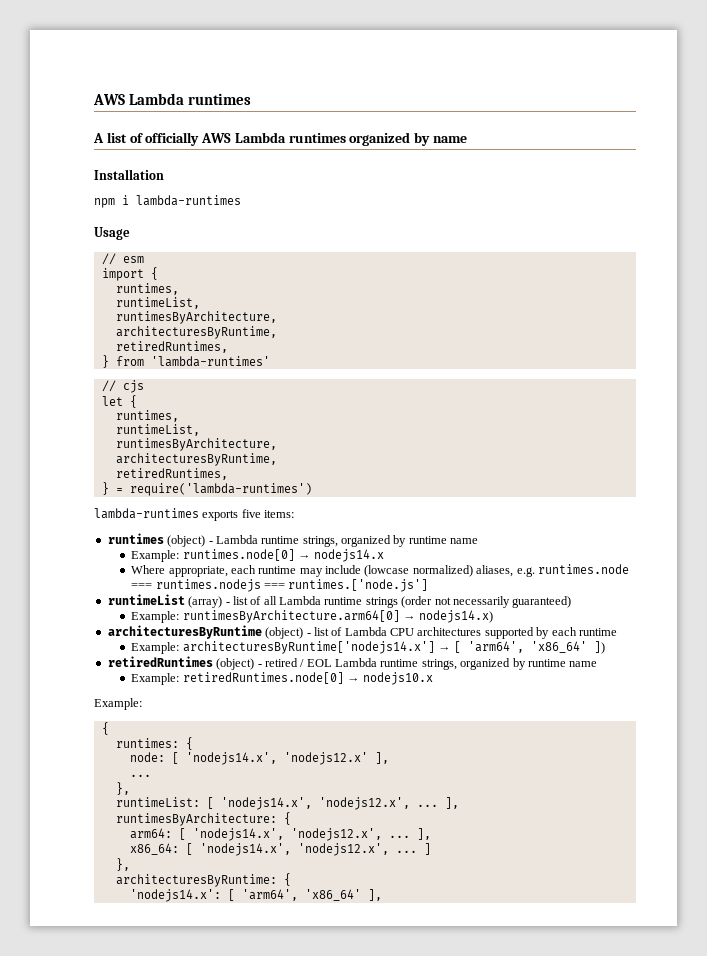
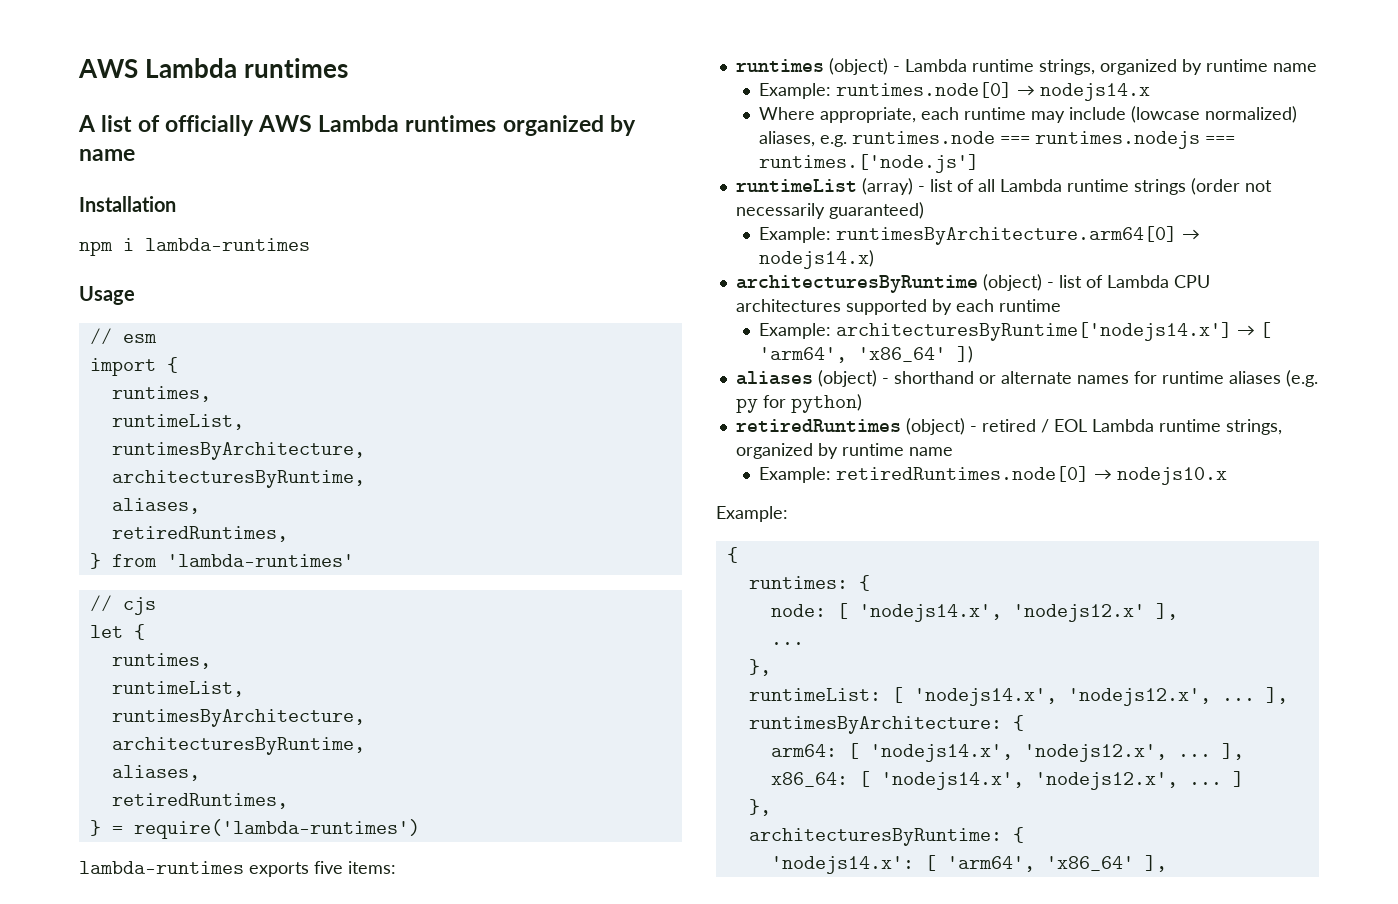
(277, 332) none -> [111,498,200,514] // aliases,
(277, 459) none -> [111,765,200,781] // aliases,
(606, 647) none -> [735,370,1318,387] [735,394,862,413] // aliases (object) - shorthand or alternate names for runtime aliases (e.g. py for python)

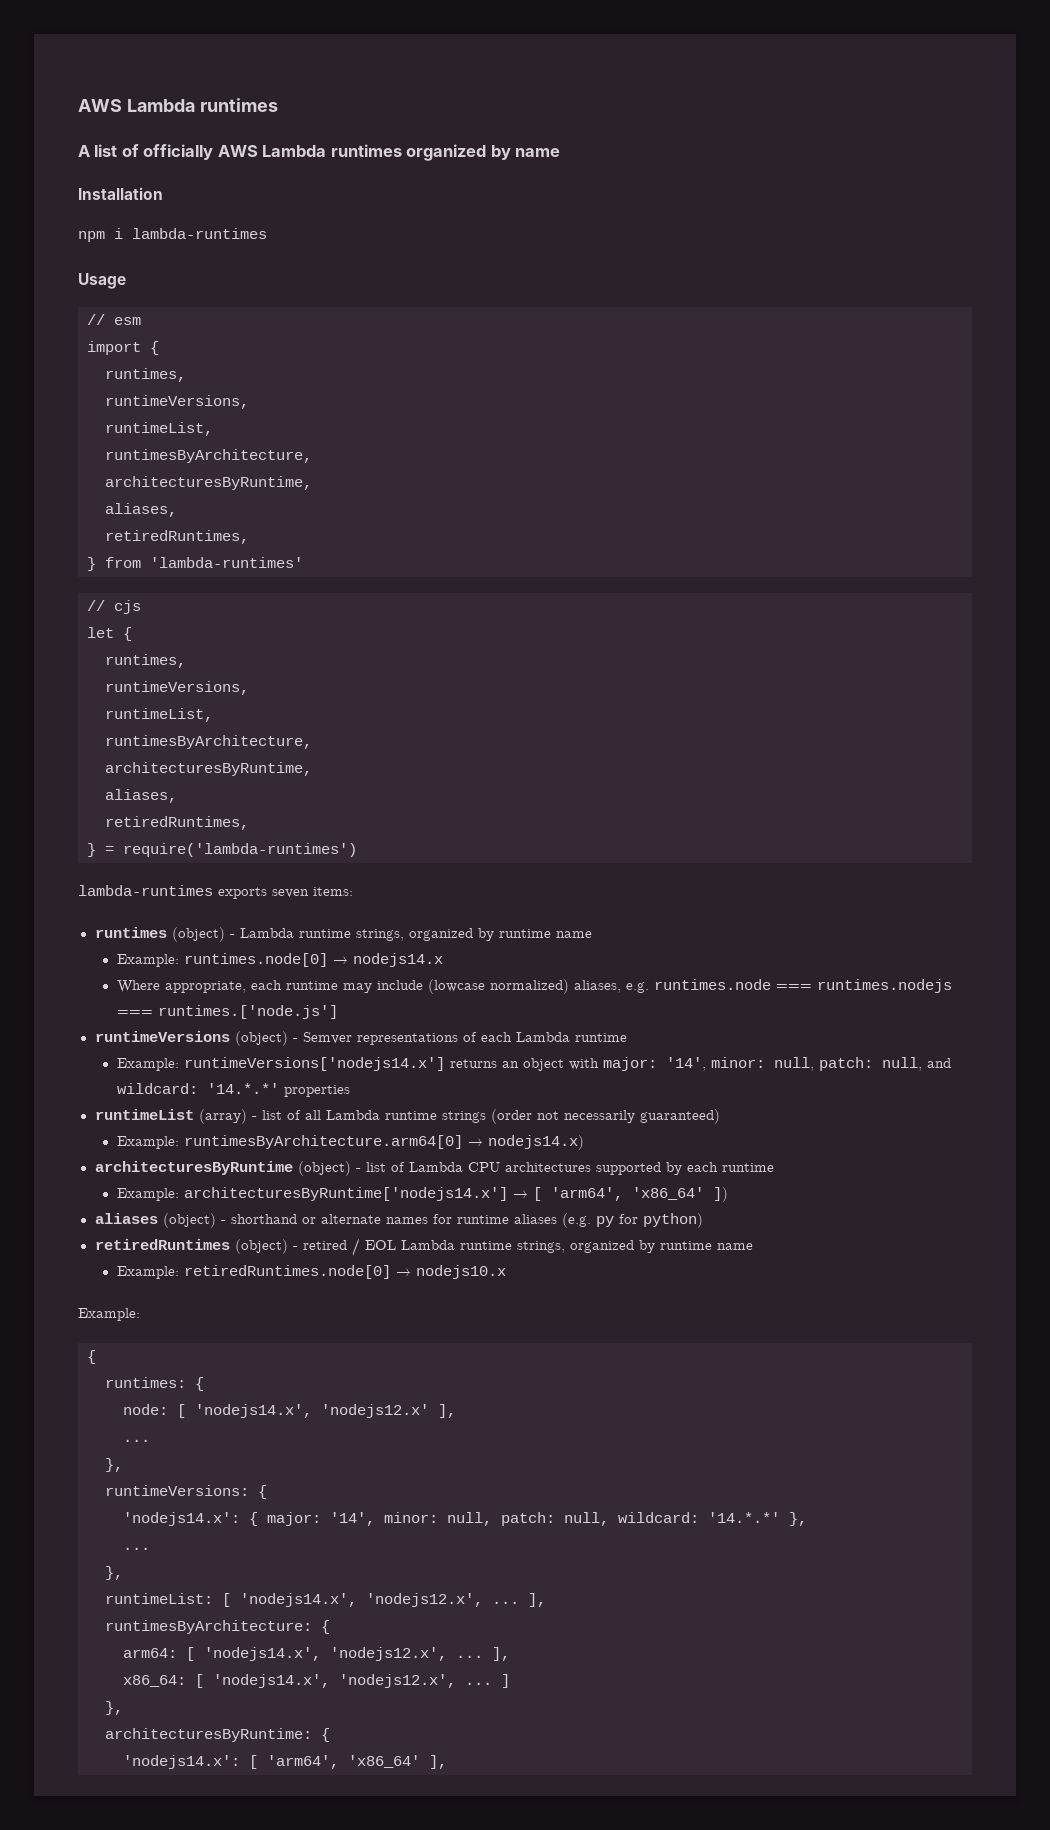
(211, 394) none -> [105,395,249,409] // runtimeVersions,
(211, 661) none -> [105,681,249,695] // runtimeVersions,
[314,861,343,874] five -> [272,889,309,898] seven
(979, 163) none -> [94,1031,627,1046] [116,1057,951,1071] [116,1083,350,1097] // runtimeVersions (object) - Semver representations of each Lambda runtime // Example: runtimeVersions['nodejs14.x'] returns an object with major: '14', minor: null, patch: null, and wildcard: '14.*.*' properties
(771, 667) none -> [105,1485,267,1499] [123,1512,807,1526] [123,1547,150,1550] [105,1566,123,1580] // runtimeVersions: { // 'nodejs14.x': { major: '14', minor: null, patch: null, wildcard: '14.*.*' }, // ... // },

